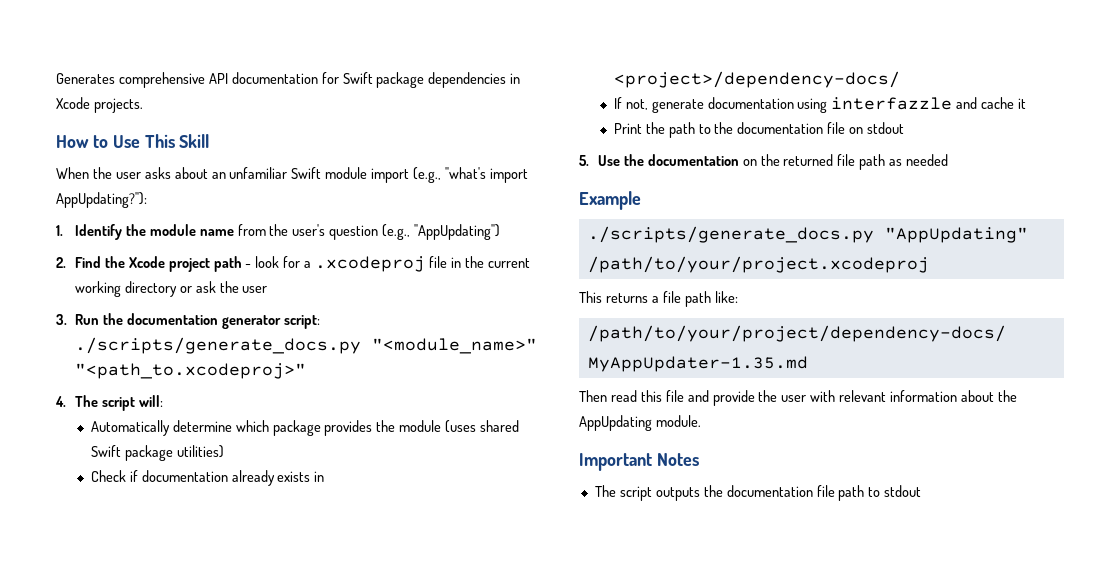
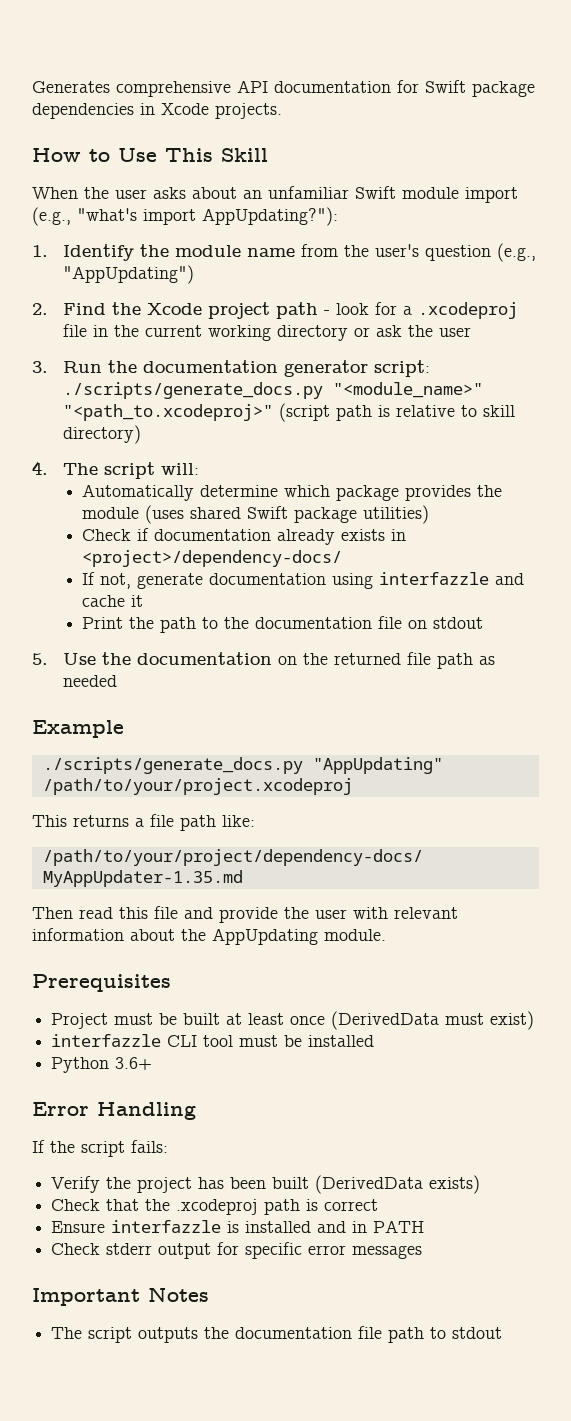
(306, 371) none -> [279,403,516,422] [63,425,142,444] (script path is relative to skill directory)
(701, 421) none -> [32,974,171,992] [51,1011,535,1030] [51,1034,375,1047] [51,1057,153,1073] [32,1102,196,1120] [32,1140,168,1157] [51,1175,481,1194] [51,1199,379,1215] [51,1220,425,1233] [51,1242,423,1259] // Prerequisites // Project must be built at least once (DerivedData must exist) // interfazzle CLI tool must be installed // Python 3.6+ // Error Handling // If the script fails: // Verify the project has been built (DerivedData exists) // Check that the .xcodeproj path is correct // Ensure interfazzle is installed and in PATH // Check stderr output for specific error messages

